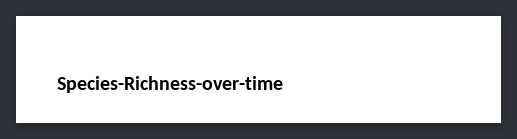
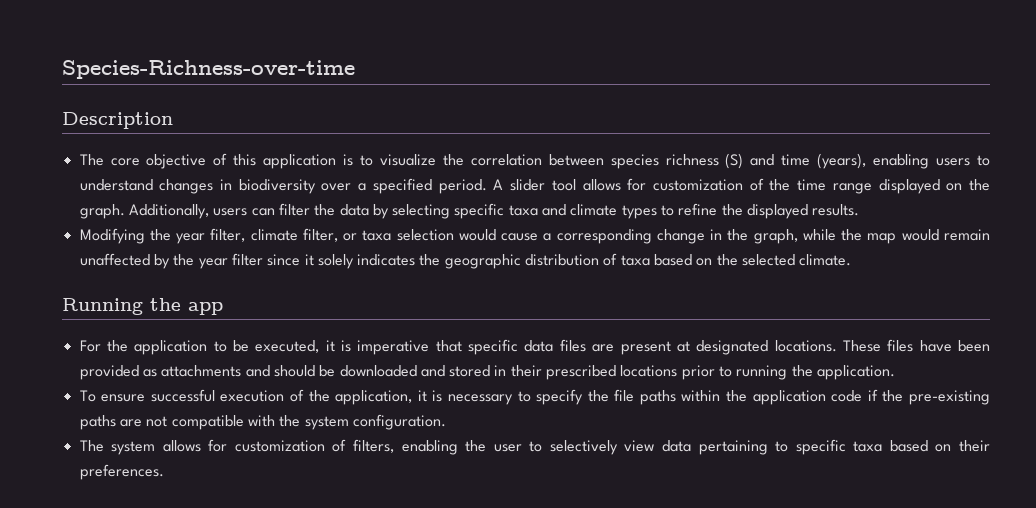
(283, 84) none -> [62,112,173,129] [79,153,990,169] [79,178,991,194] [79,203,860,219] [79,228,991,244] [79,253,852,269] [62,298,223,315] [79,339,990,355] [79,365,896,380] [79,389,991,405] [79,414,446,430] [79,439,991,455] [79,464,164,480] // Description // The core objective of this application is to visualize the correlation between species richness (S) and time (years), enabling users to understand changes in biodiversity over a specified period. A slider tool allows for customization of the time range displayed on the graph. Additionally, users can filter the data by selecting specific taxa and climate types to refine the displayed results. // Modifying the year filter, climate filter, or taxa selection would cause a corresponding change in the graph, while the map would remain unaffected by the year filter since it solely indicates the geographic distribution of taxa based on the selected climate. // Running the app // For the application to be executed, it is imperative that specific data files are present at designated locations. These files have been provided as attachments and should be downloaded and stored in their prescribed locations prior to running the application. // To ensure successful execution of the application, it is necessary to specify the file paths within the application code if the pre-existing paths are not compatible with the system configuration. // The system allows for customization of filters, enabling the user to selectively view data pertaining to specific taxa based on their preferences.

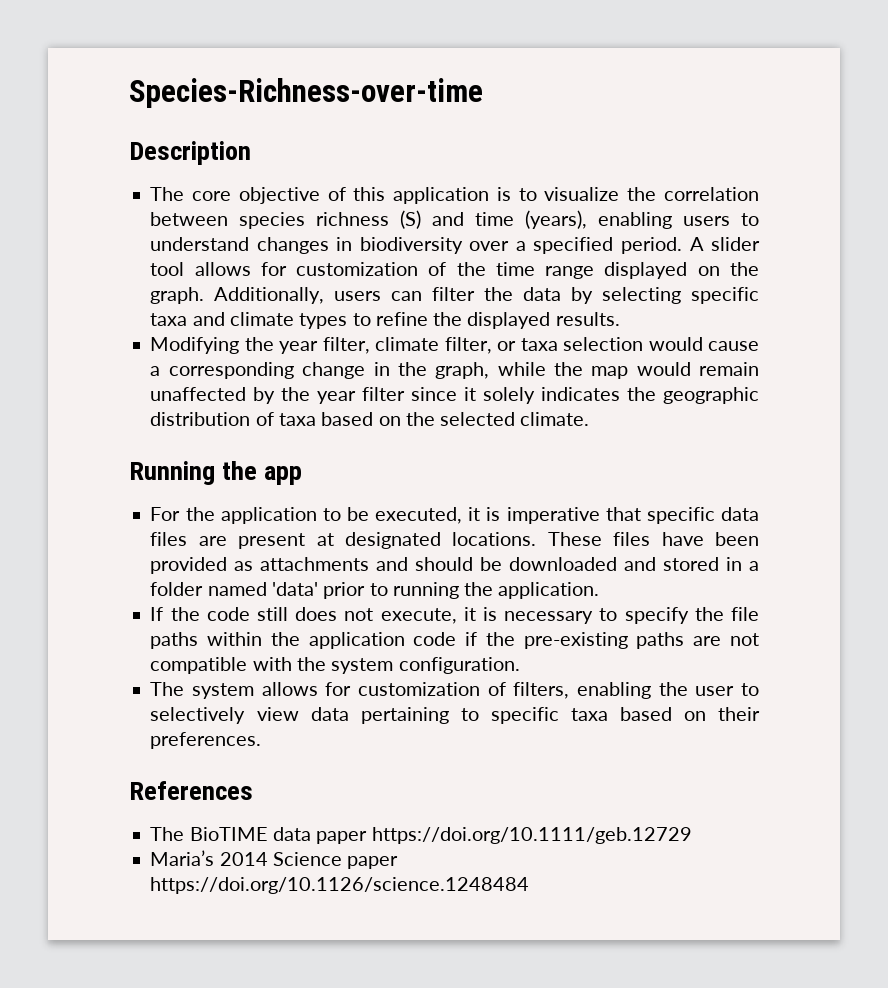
[510,365,678,380] their prescribed locations -> [749,561,760,571] [150,582,318,596] a folder named 'data'
[79,389,413,405] To ensure successful execution of the application, -> [150,607,457,624] If the code still does not execute,
(164, 472) none -> [129,781,253,800] [150,827,692,844] [150,850,399,869] [150,877,530,894] // References // The BioTIME data paper https://doi.org/10.1111/geb.12729 // Maria’s 2014 Science paper https://doi.org/10.1126/science.1248484

